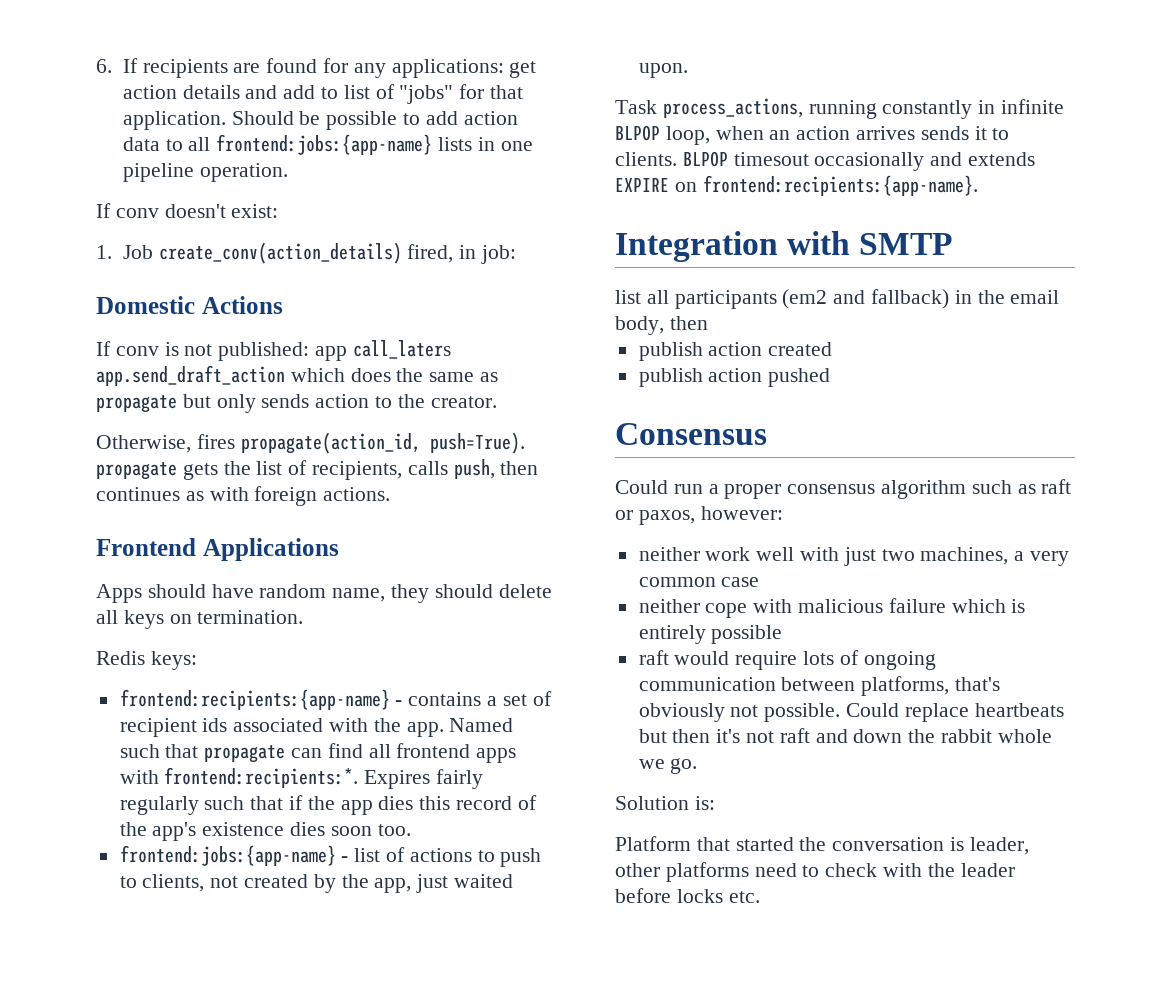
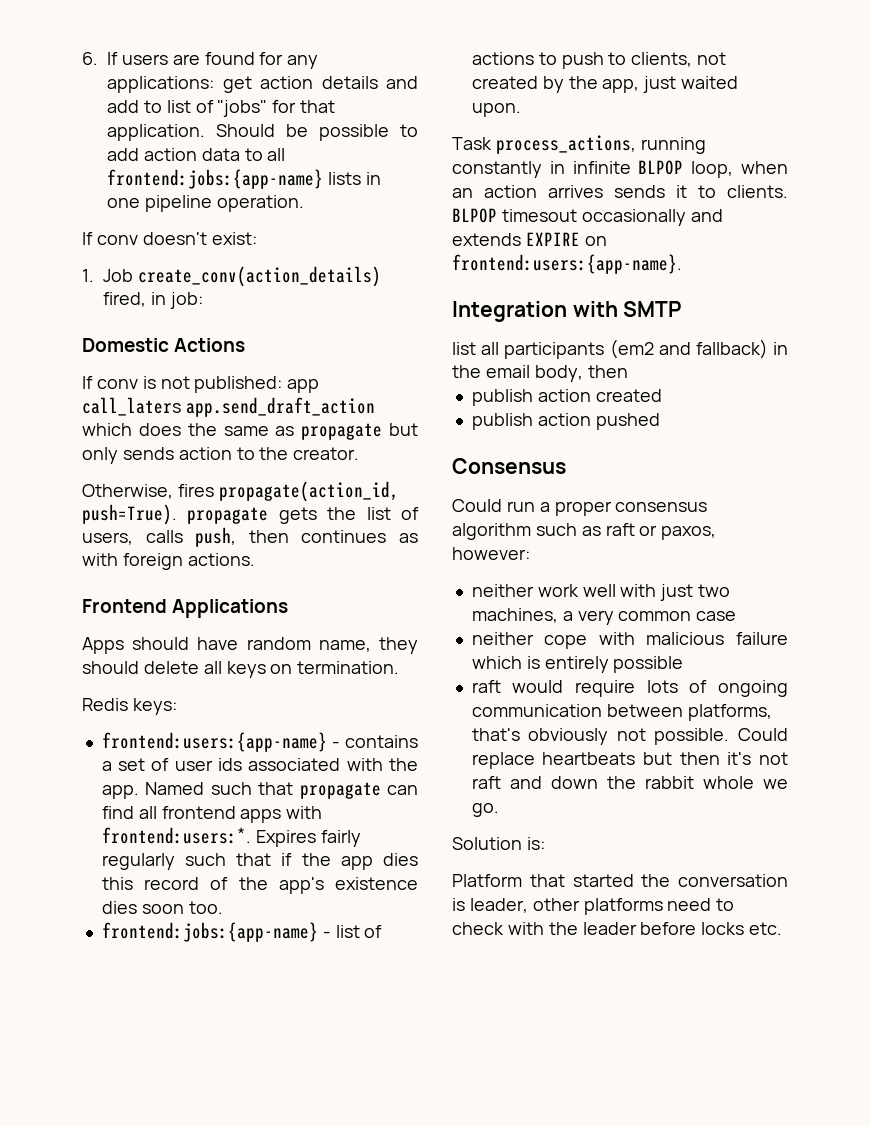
[142,59,228,78] recipients -> [121,54,168,65] users
[312,461,403,480] recipients, -> [82,532,133,545] users,
[119,689,390,710] frontend:recipients:{app-name} -> [101,732,327,752] frontend:users:{app-name}
[119,718,197,737] recipient -> [174,760,213,771] user
[164,767,359,788] frontend:recipients:*. -> [101,827,251,844] frontend:users:*.
[702,175,978,196] frontend:recipients:{app-name}. -> [452,254,682,274] frontend:users:{app-name}.

